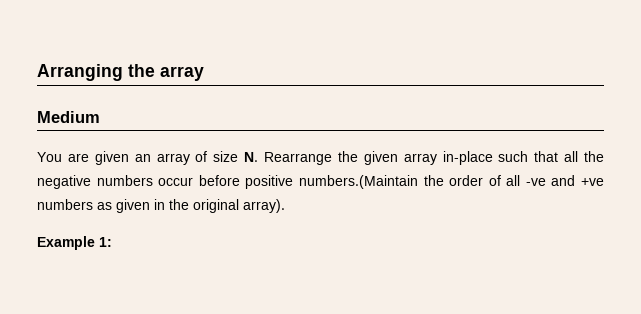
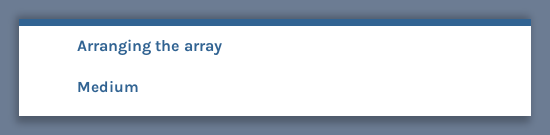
[37,151,604,165] [37,175,604,189] [37,199,285,213] [37,236,112,250] // You are given an array of size N. Rearrange the given array in-place such that all the negative numbers occur before positive numbers.(Maintain the order of all -ve and +ve numbers as given in the original array). // Example 1: -> (139, 86) none

